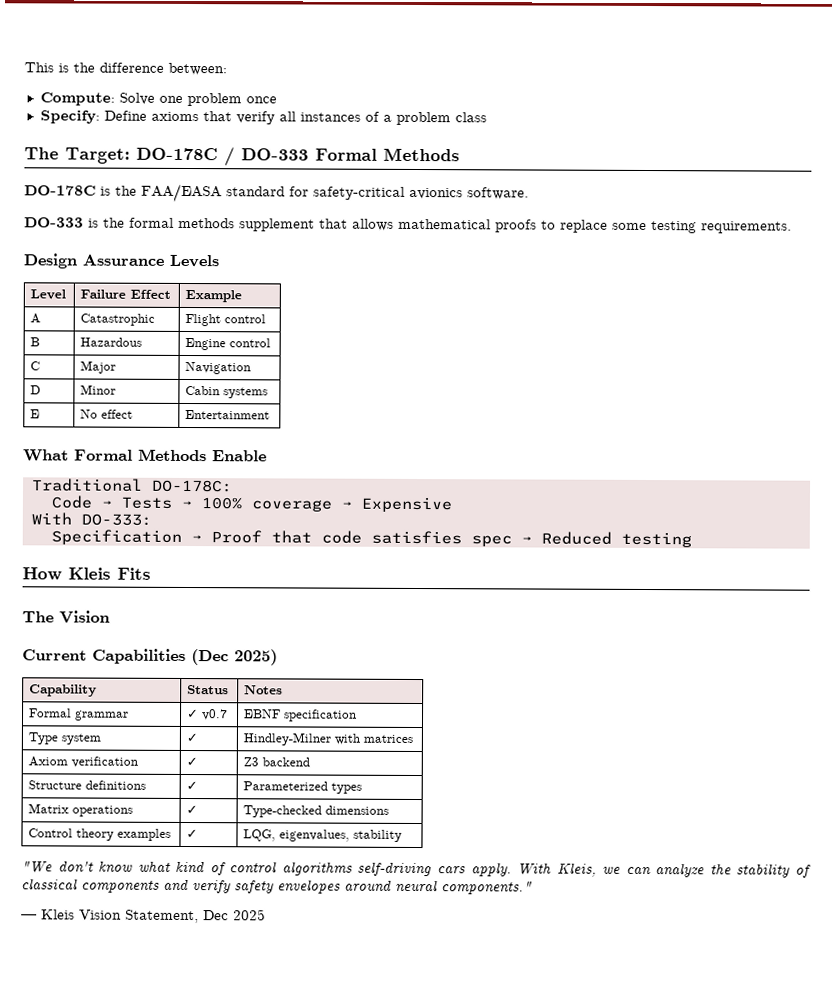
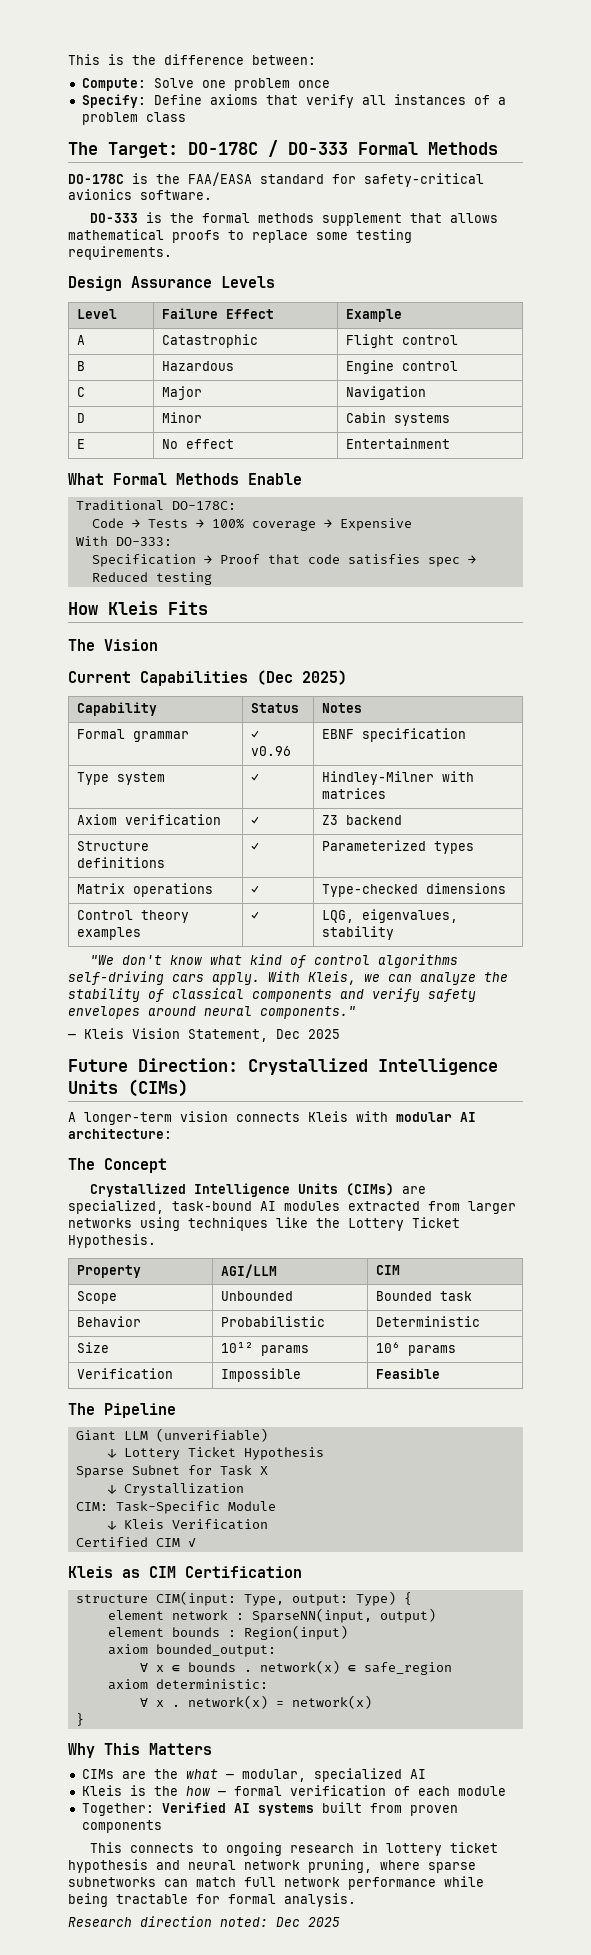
[202,709,229,721] v0.7 -> [250,746,291,756] v0.96
(266, 915) none -> [68,1058,498,1075] [68,1079,188,1097] [68,1111,476,1125] [68,1128,172,1139] [68,1158,167,1173] [90,1183,427,1197] [68,1200,516,1214] [68,1217,460,1231] [68,1234,156,1248] [76,1265,141,1278] [220,1264,277,1278] [375,1265,400,1275] [76,1291,117,1304] [220,1291,293,1301] [375,1291,472,1301] [76,1316,141,1327] [220,1316,325,1327] [375,1316,480,1327] [76,1342,109,1353] [220,1342,309,1356] [375,1342,456,1356] [76,1368,173,1379] [220,1368,301,1382] [375,1368,440,1379] [68,1403,176,1418] [75,1428,268,1442] [106,1447,324,1460] [75,1465,268,1478] [106,1483,244,1496] [75,1501,276,1514] [106,1519,268,1530] [75,1537,196,1547] [68,1566,302,1578] [75,1591,412,1606] [107,1608,436,1623] [107,1625,348,1640] [107,1644,276,1657] [139,1660,452,1675] [107,1679,268,1690] [139,1695,372,1709] [75,1713,84,1726] [68,1743,212,1758] [81,1768,426,1782] [81,1785,506,1796] [81,1802,458,1816] [81,1820,162,1833] [90,1842,499,1856] [68,1859,476,1873] [68,1876,484,1890] [68,1893,356,1907] [68,1916,340,1927] // Future Direction: Crystallized Intelligence Units (CIMs) // A longer-term vision connects Kleis with modular AI architecture: // The Concept // Crystallized Intelligence Units (CIMs) are specialized, task-bound AI modules extracted from larger networks using techniques like the Lottery Ticket Hypothesis. // Property | AGI/LLM | CIM // Scope | Unbounded | Bounded task // Behavior | Probabilistic | Deterministic // Size | 10¹² params | 10⁶ params // Verification | Impossible | Feasible // The Pipeline // Giant LLM (unverifiable) // ↓ Lottery Ticket Hypothesis // Sparse Subnet for Task X // ↓ Crystallization // CIM: Task-Specific Module // ↓ Kleis Verification // Certified CIM ✓ // Kleis as CIM Certification // structure CIM(input: Type, output: Type) { // element network : SparseNN(input, output) // element bounds : Region(input) // axiom bounded_output: // ∀ x ∈ bounds . network(x) ∈ safe_region // axiom deterministic: // ∀ x . network(x) = network(x) // } // Why This Matters // CIMs are the what — modular, specialized AI // Kleis is the how — formal verification of each module // Together: Verified AI systems built from proven components // This connects to ongoing research in lottery ticket hypothesis and neural network pruning, where sparse subnetworks can match full network performance while being tractable for formal analysis. // Research direction noted: Dec 2025

